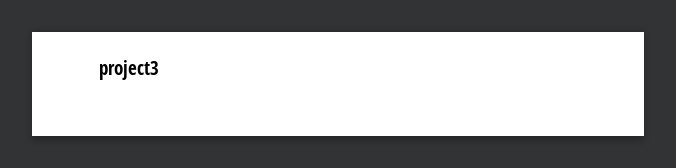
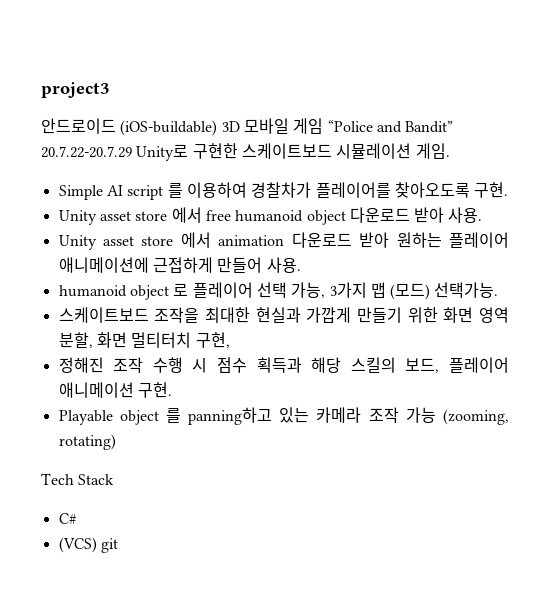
(159, 70) none -> [41,118,454,136] [41,143,450,161] [58,182,509,200] [58,207,483,225] [58,232,510,250] [58,257,301,273] [58,282,499,300] [58,307,510,323] [58,332,230,348] [58,357,510,373] [58,382,172,398] [58,407,510,425] [58,434,116,450] [41,473,115,485] [58,513,76,524] [58,537,118,553] // 안드로이드 (iOS-buildable) 3D 모바일 게임 “Police and Bandit” 20.7.22-20.7.29 Unity로 구현한 스케이트보드 시뮬레이션 게임. // Simple AI script 를 이용하여 경찰차가 플레이어를 찾아오도록 구현. // Unity asset store 에서 free humanoid object 다운로드 받아 사용. // Unity asset store 에서 animation 다운로드 받아 원하는 플레이어 애니메이션에 근접하게 만들어 사용. // humanoid object 로 플레이어 선택 가능, 3가지 맵 (모드) 선택가능. // 스케이트보드 조작을 최대한 현실과 가깝게 만들기 위한 화면 영역 분할, 화면 멀티터치 구현, // 정해진 조작 수행 시 점수 획득과 해당 스킬의 보드, 플레이어 애니메이션 구현. // Playable object 를 panning하고 있는 카메라 조작 가능 (zooming, rotating) // Tech Stack // C# // (VCS) git

